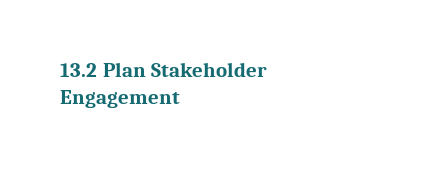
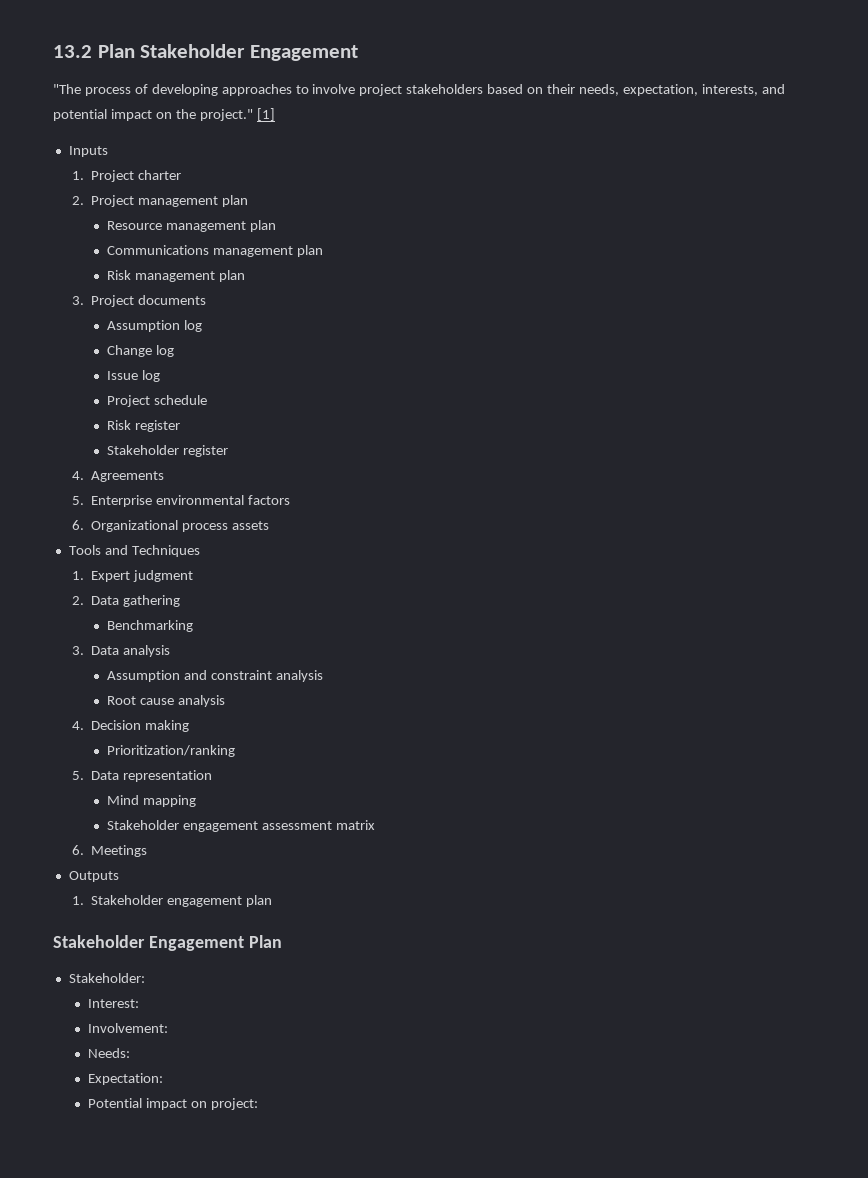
(180, 99) none -> [53,84,785,96] [53,108,275,121] [68,146,108,157] [71,170,182,182] [71,195,249,207] [106,220,276,232] [106,245,323,257] [106,270,245,282] [71,295,207,307] [106,320,202,332] [106,345,174,357] [106,370,160,382] [106,395,207,407] [106,420,180,432] [106,445,228,457] [71,471,165,482] [71,495,291,507] [71,520,270,532] [68,545,200,557] [71,570,194,582] [71,595,181,607] [106,620,193,632] [71,645,171,657] [106,670,323,682] [106,695,225,707] [71,720,190,732] [106,745,235,757] [71,770,213,782] [106,795,196,807] [106,820,375,832] [71,845,148,857] [68,871,119,882] [71,895,273,907] [53,935,282,951] [68,973,145,983] [87,999,139,1008] [87,1023,168,1033] [87,1048,130,1058] [87,1073,163,1085] [87,1098,258,1110] // "The process of developing approaches to involve project stakeholders based on their needs, expectation, interests, and potential impact on the project." [1] // Inputs // 1. Project charter // 2. Project management plan // Resource management plan // Communications management plan // Risk management plan // 3. Project documents // Assumption log // Change log // Issue log // Project schedule // Risk register // Stakeholder register // 4. Agreements // 5. Enterprise environmental factors // 6. Organizational process assets // Tools and Techniques // 1. Expert judgment // 2. Data gathering // Benchmarking // 3. Data analysis // Assumption and constraint analysis // Root cause analysis // 4. Decision making // Prioritization/ranking // 5. Data representation // Mind mapping // Stakeholder engagement assessment matrix // 6. Meetings // Outputs // 1. Stakeholder engagement plan // Stakeholder Engagement Plan // Stakeholder: // Interest: // Involvement: // Needs: // Expectation: // Potential impact on project:

